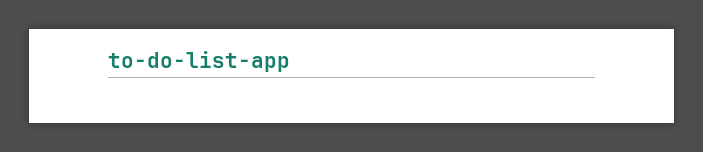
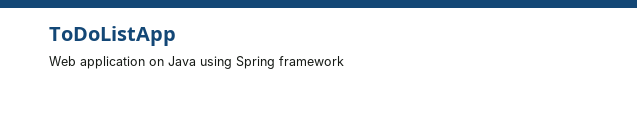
[108,51,290,72] to-do-list-app -> [49,26,176,46] [49,56,344,69] ToDoListApp // Web application on Java using Spring framework

